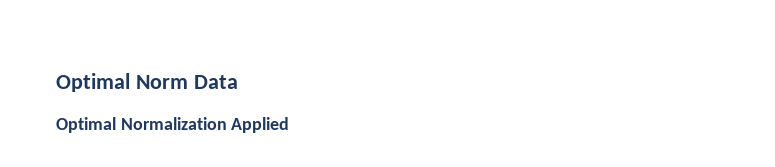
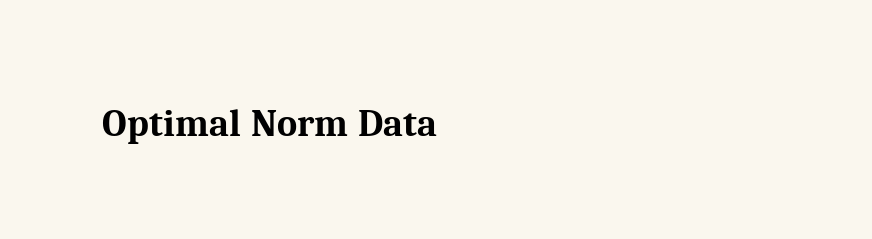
[56,117,290,133] // Optimal Normalization Applied -> (438, 123) none

